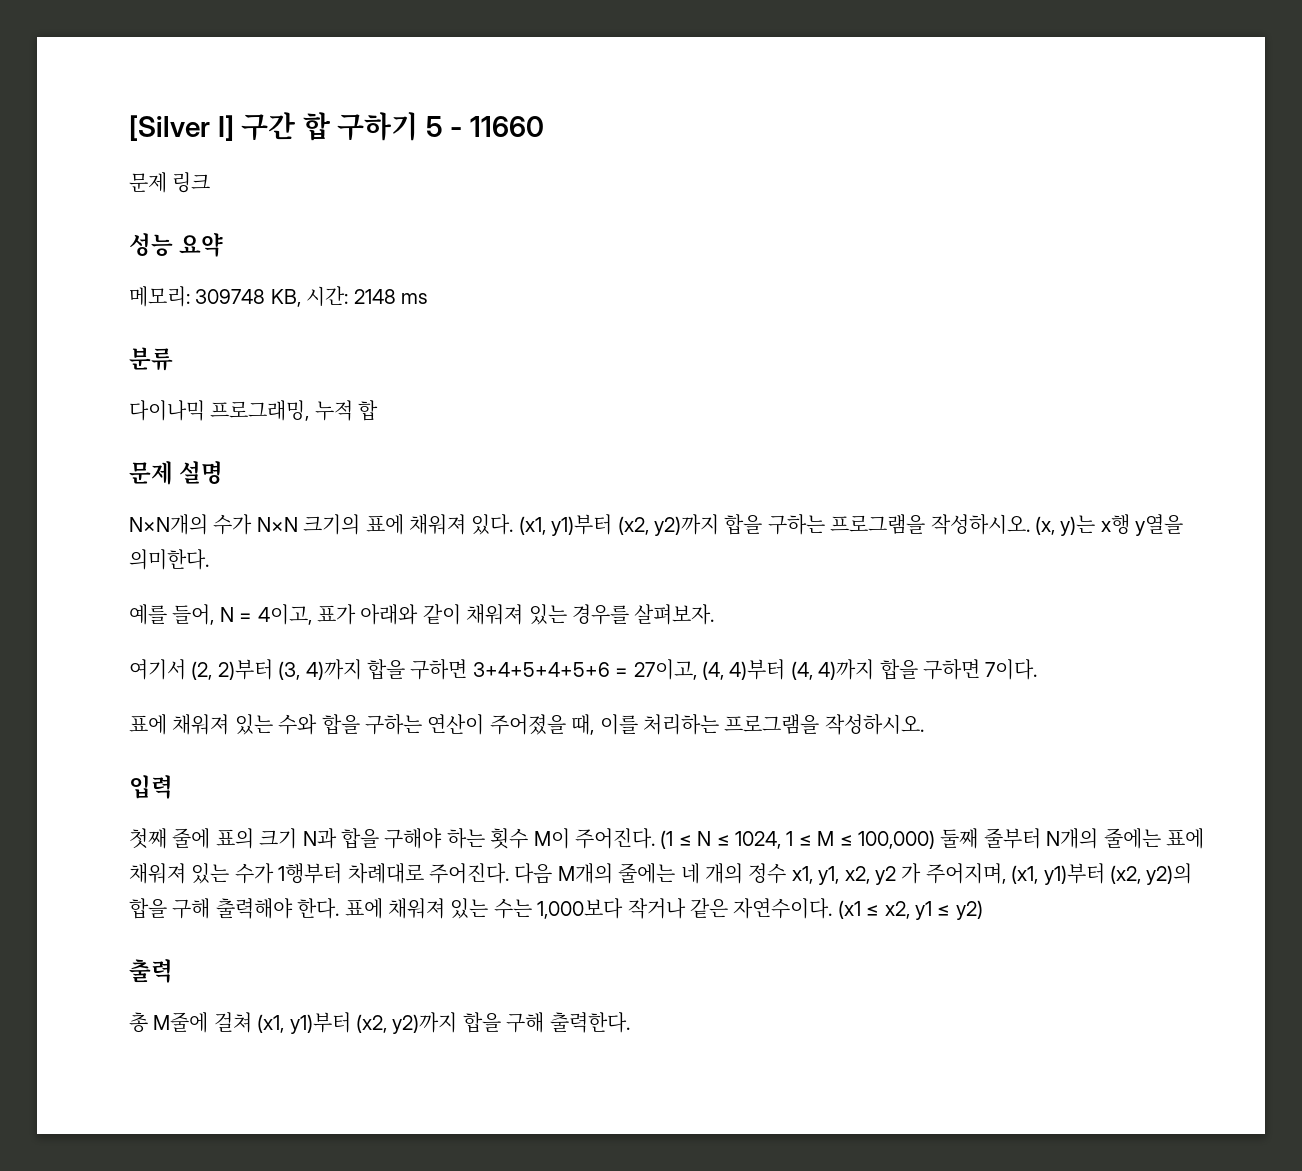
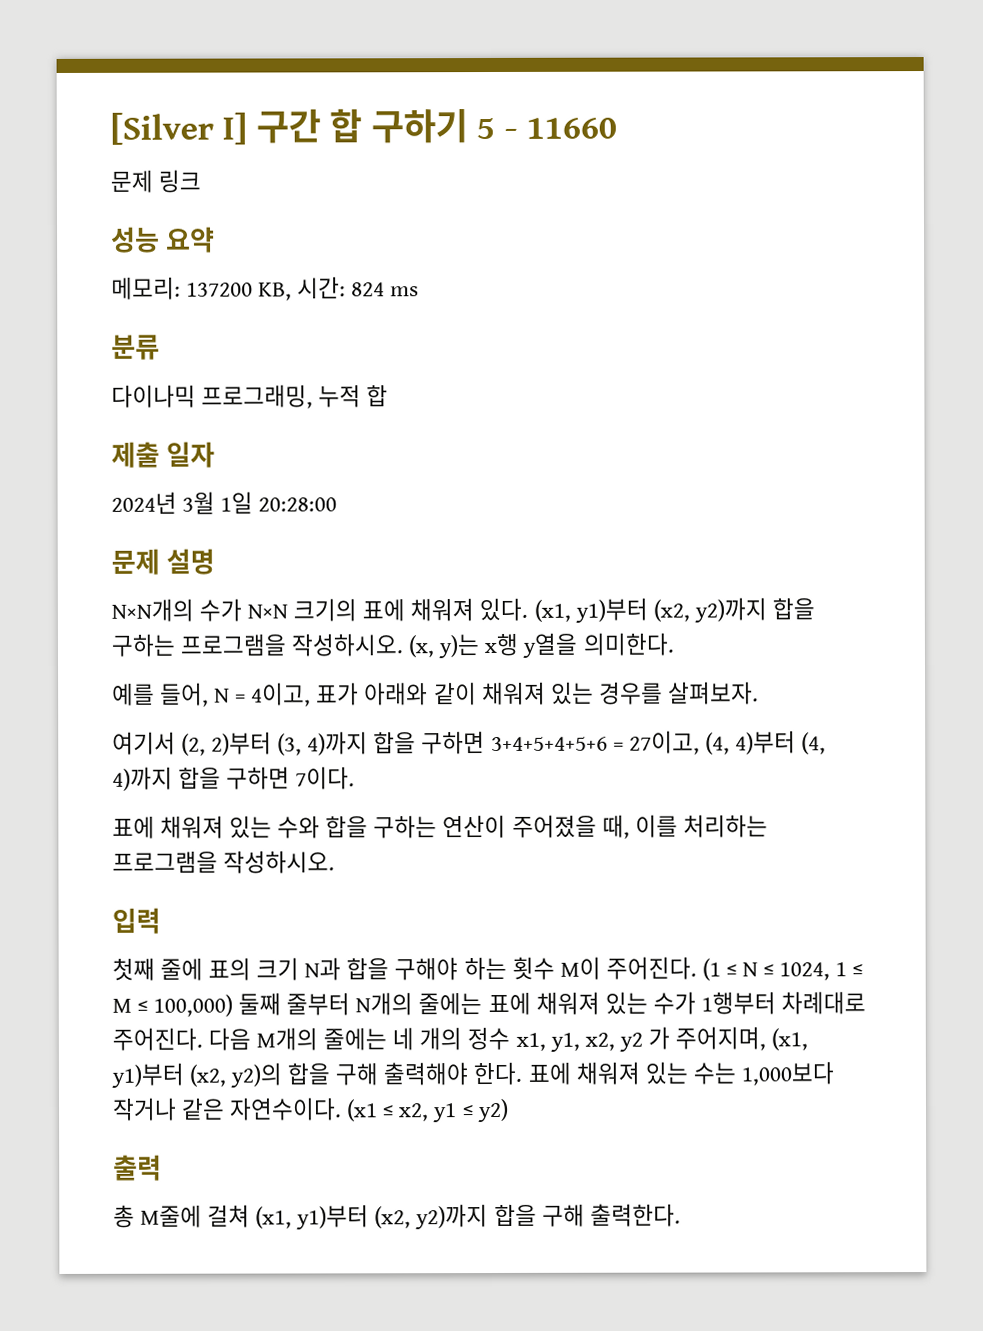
[195,289,266,304] 309748 -> [186,282,254,297] 137200
[353,289,396,304] 2148 -> [351,282,386,297] 824
(379, 410) none -> [111,441,216,468] [111,491,338,515] // 제출 일자 // 2024년 3월 1일 20:28:00

